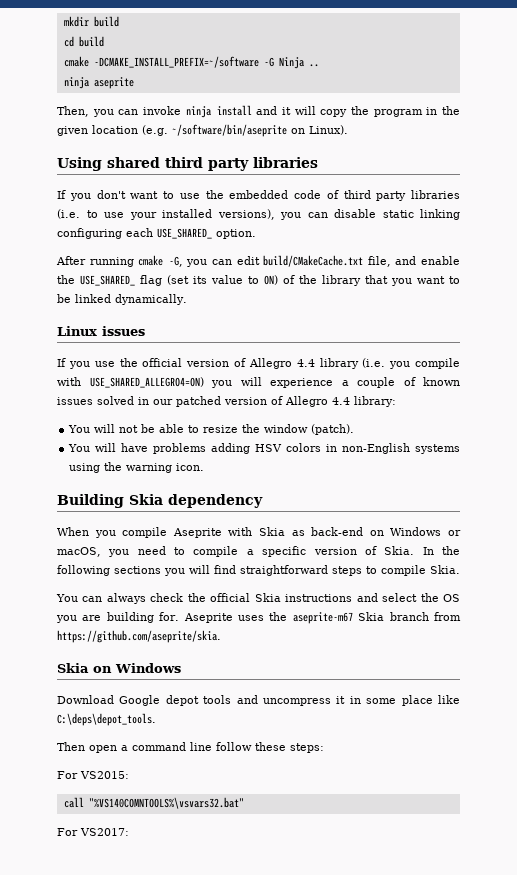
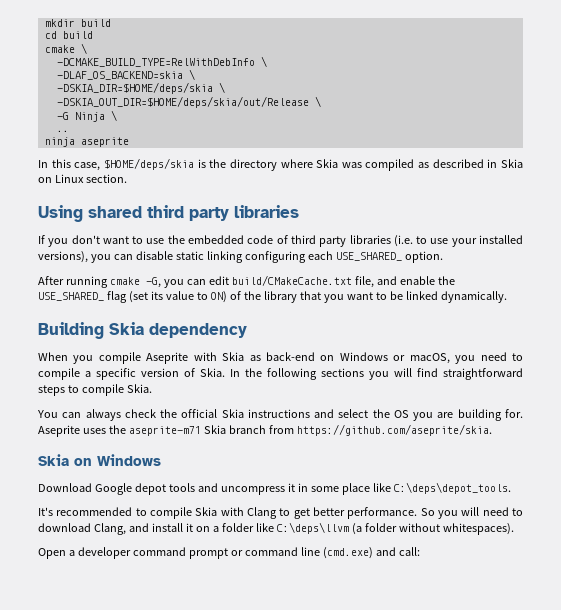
[93,56,259,68] -DCMAKE_INSTALL_PREFIX=~/software -> [80,43,87,54] [56,56,267,67] [56,69,195,80] [56,82,225,94] [56,96,321,108] \ // -DCMAKE_BUILD_TYPE=RelWithDebInfo \ // -DLAF_OS_BACKEND=skia \ // -DSKIA_DIR=$HOME/deps/skia \ // -DSKIA_OUT_DIR=$HOME/deps/skia/out/Release \ //
(304, 63) none -> [110,110,117,121] \ //
[57,105,460,118] [57,124,348,137] Then, you can invoke ninja install and it will copy the program in the given location (e.g. ~/software/bin/aseprite on Linux). -> [38,158,524,171] [38,174,127,183] In this case, $HOME/deps/skia is the directory where Skia was compiled as described in Skia on Linux section.
[57,326,145,336] [57,358,460,369] [57,377,460,388] [57,396,396,407] [68,424,355,435] [68,443,460,454] [69,462,205,473] // Linux issues // If you use the official version of Allegro 4.4 library (i.e. you compile with USE_SHARED_ALLEGRO4=ON) you will experience a couple of known issues solved in our patched version of Allegro 4.4 library: // You will not be able to resize the window (patch). // You will have problems adding HSV colors in non-English systems using the warning icon. -> (507, 297) none
[292,612,353,624] aseprite-m67 -> [128,426,201,436] aseprite-m71
[57,742,324,753] [57,771,129,779] [63,797,244,809] [57,828,129,836] Then open a command line follow these steps: // For VS2015: // call "%VS140COMNTOOLS%\vsvars32.bat" // For VS2017: -> [38,507,523,519] [38,522,514,535] [38,547,420,559] It's recommended to compile Skia with Clang to get better performance. So you will need to download Clang, and install it on a folder like C:\deps\llvm (a folder without whitespaces). // Open a developer command prompt or command line (cmd.exe) and call:

